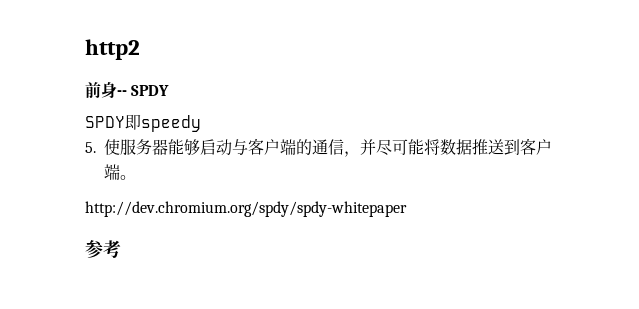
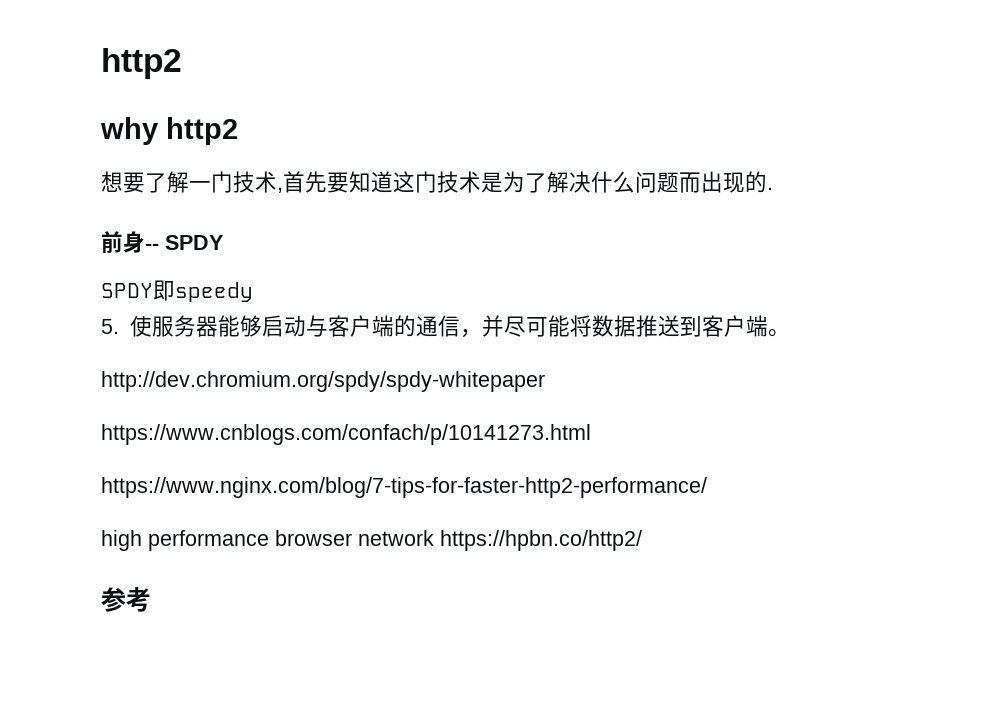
[85,39,140,60] http2 -> [101,48,182,79] [100,117,238,145] [101,171,773,193] http2 // why http2 // 想要了解一门技术,首先要知道这门技术是为了解决什么问题而出现的.
(407, 209) none -> [101,424,591,445] [101,477,707,498] [101,530,642,551] // https://www.cnblogs.com/confach/p/10141273.html // https://www.nginx.com/blog/7-tips-for-faster-http2-performance/ // high performance browser network https://hpbn.co/http2/

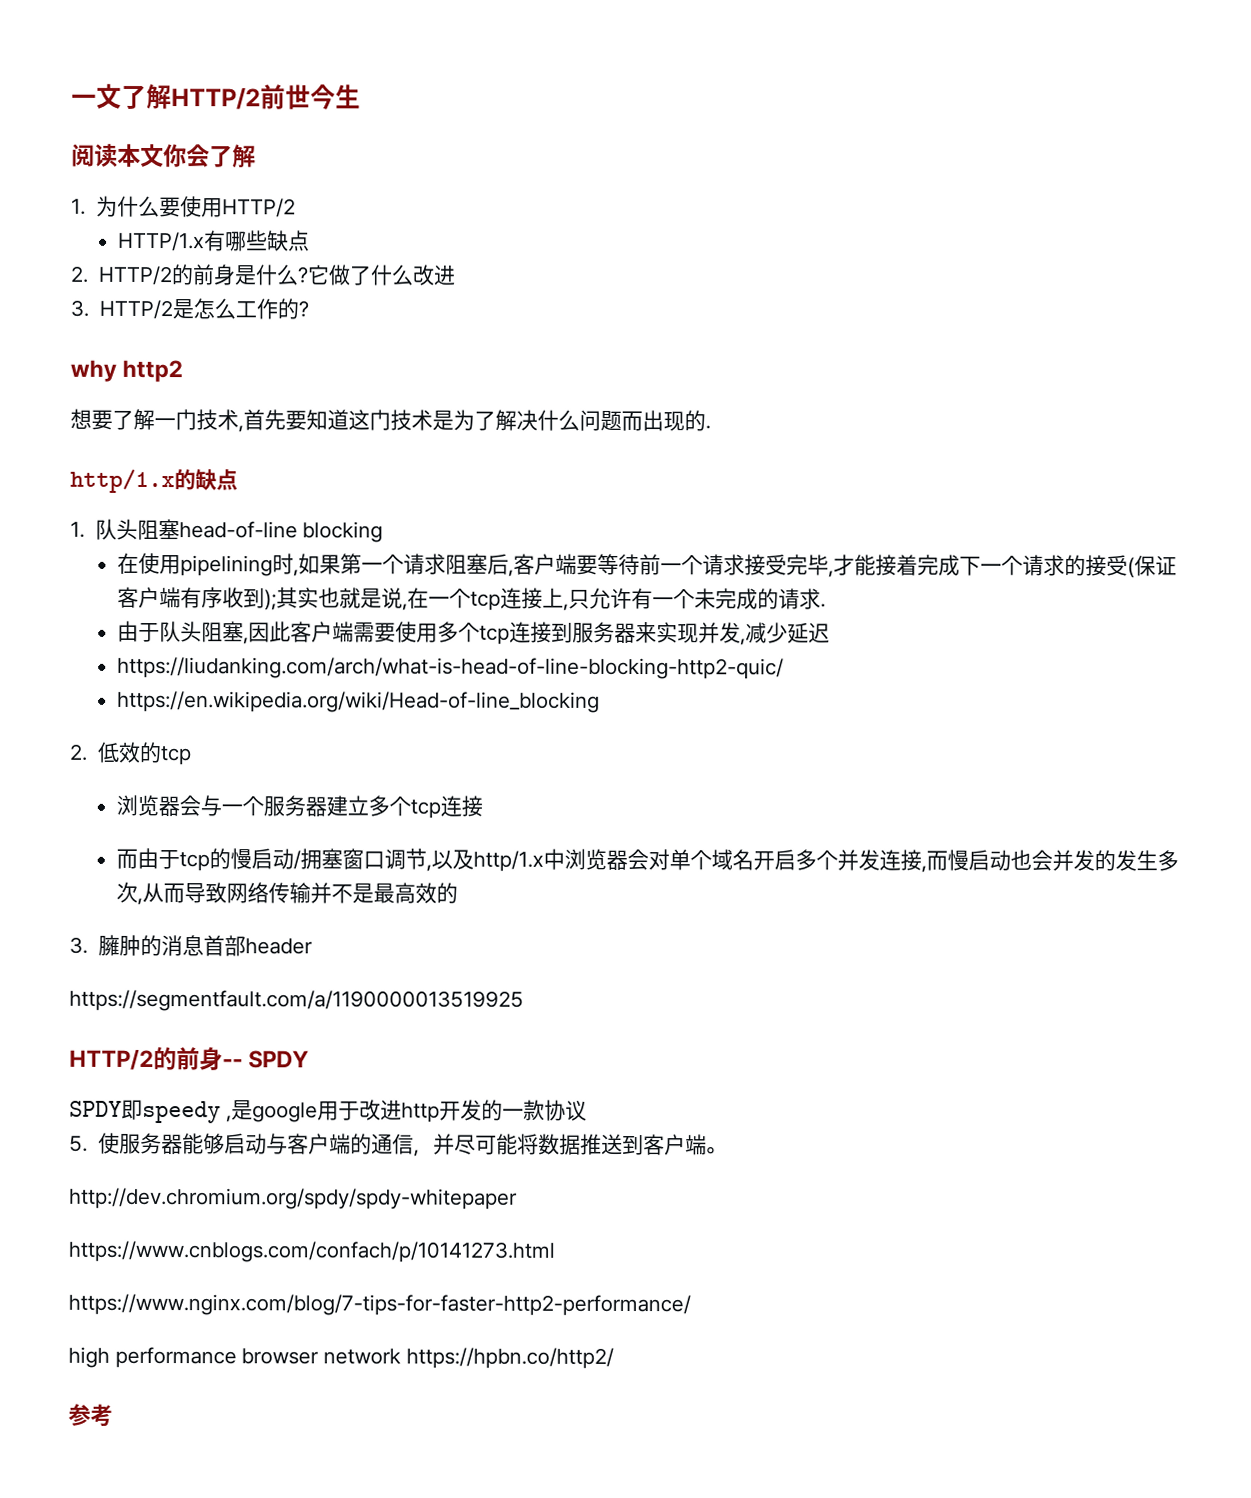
[101,48,182,79] http2 -> [71,83,361,110] [71,143,256,169] [71,195,296,218] [117,230,310,252] [70,264,456,286] [70,298,309,320] 一文了解HTTP/2前世今生 // 阅读本文你会了解 // 1.为什么要使用HTTP/2 // HTTP/1.x有哪些缺点 // 2. HTTP/2的前身是什么?它做了什么改进 // 3. HTTP/2是怎么工作的?
(773, 188) none -> [70,468,238,494] [70,518,384,543] [116,552,1177,579] [116,586,826,611] [116,620,830,646] [116,656,784,680] [116,690,600,713] [69,741,192,766] [115,794,483,819] [115,847,1179,873] [115,881,458,905] [69,934,313,957] [69,989,524,1012] [69,1047,177,1071] http/1.x的缺点 // 1.队头阻塞head-of-line blocking // 在使用pipelining时,如果第一个请求阻塞后,客户端要等待前一个请求接受完毕,才能接着完成下一个请求的接受(保证客户端有序收到);其实也就是说,在一个tcp连接上,只允许有一个未完成的请求. // 由于队头阻塞,因此客户端需要使用多个tcp连接到服务器来实现并发,减少延迟 // https://liudanking.com/arch/what-is-head-of-line-blocking-http2-quic/ // https://en.wikipedia.org/wiki/Head-of-line_blocking // 2.低效的tcp // 浏览器会与一个服务器建立多个tcp连接 // 而由于tcp的慢启动/拥塞窗口调节,以及http/1.x中浏览器会对单个域名开启多个并发连接,而慢启动也会并发的发生多次,从而导致网络传输并不是最高效的 // 3.臃肿的消息首部header // https://segmentfault.com/a/1190000013519925 // HTTP/2的
(253, 292) none -> [225,1099,587,1123] ,是google用于改进http开发的一款协议

